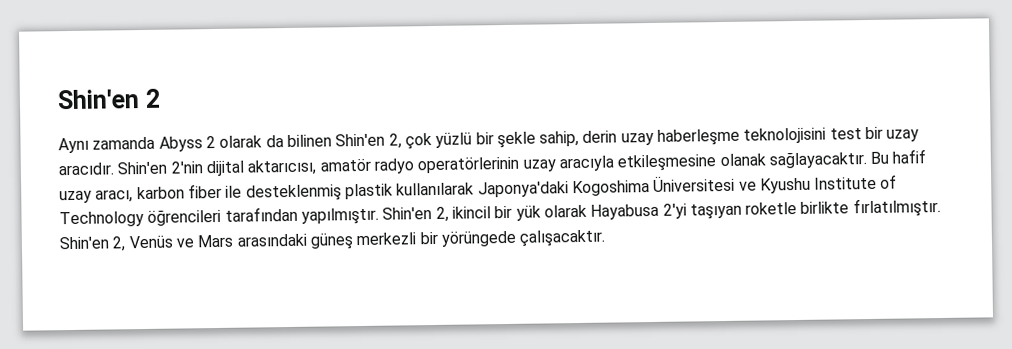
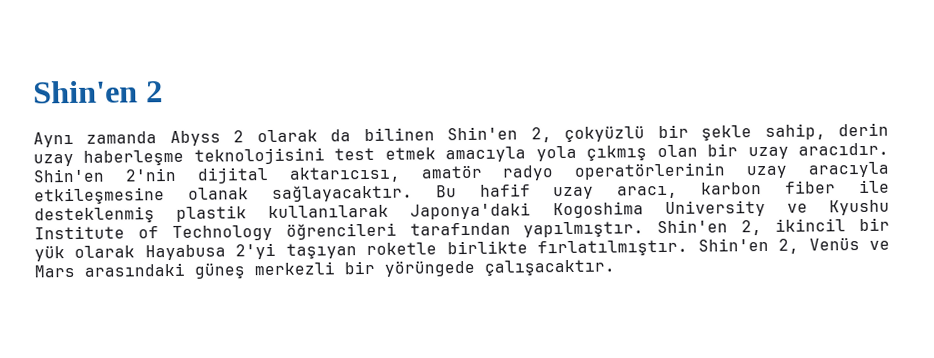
[404,132,473,150] çok yüzlü -> [564,125,646,143] çokyüzlü
(862, 134) none -> [384,144,698,163] etmek amacıyla yola çıkmış olan
[653,174,736,192] Üniversitesi -> [664,199,766,218] University

